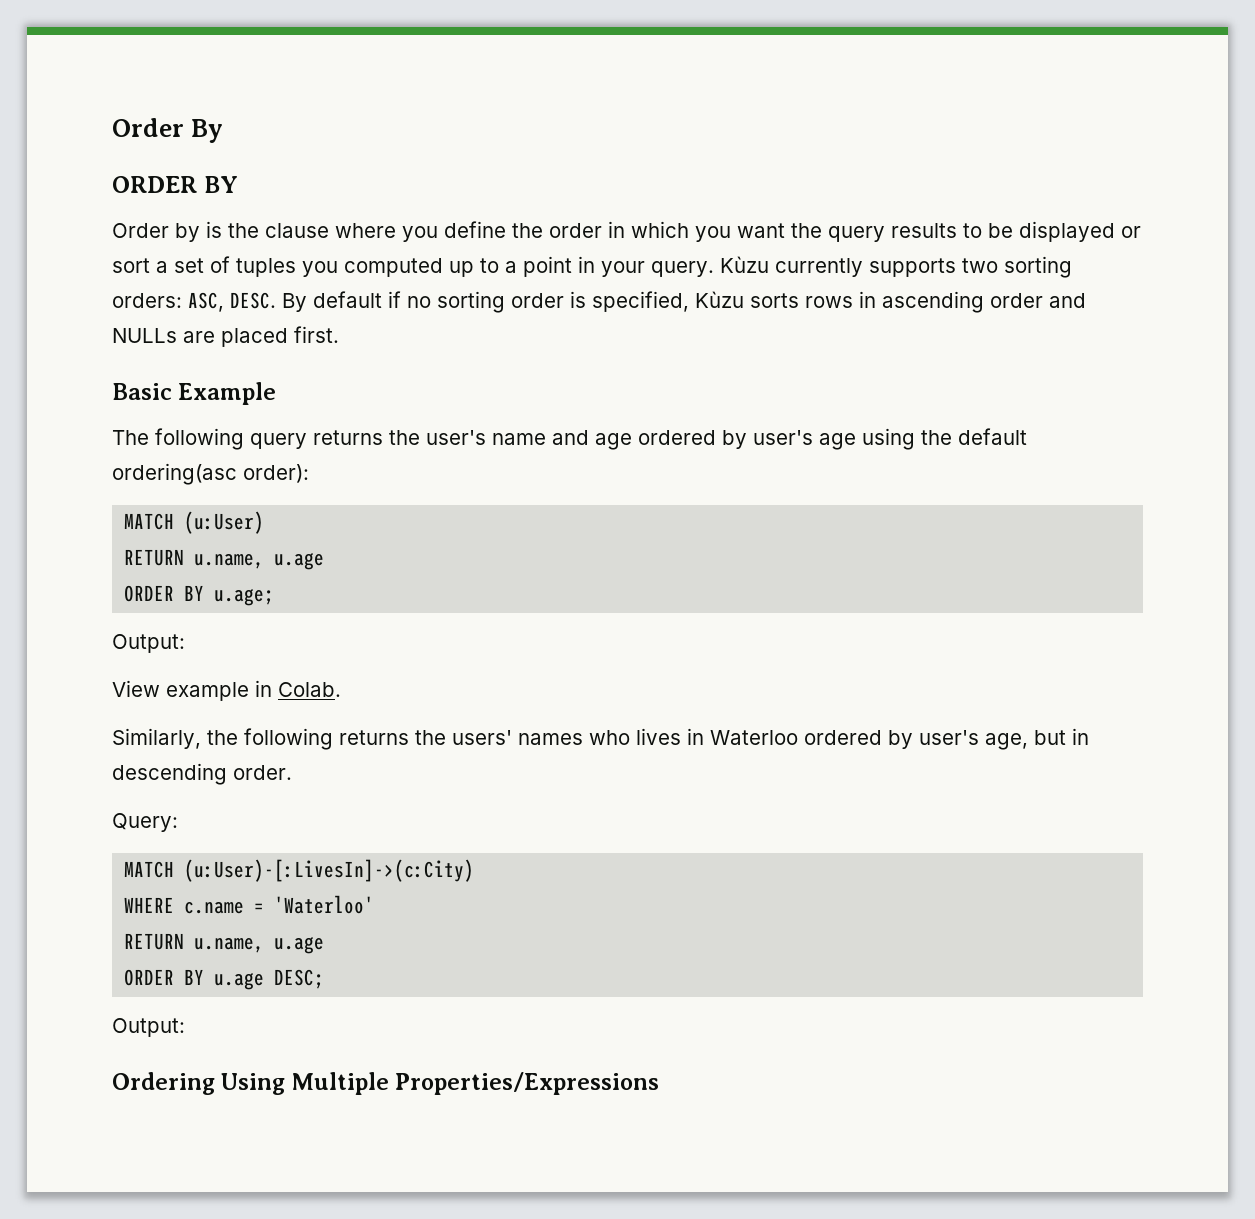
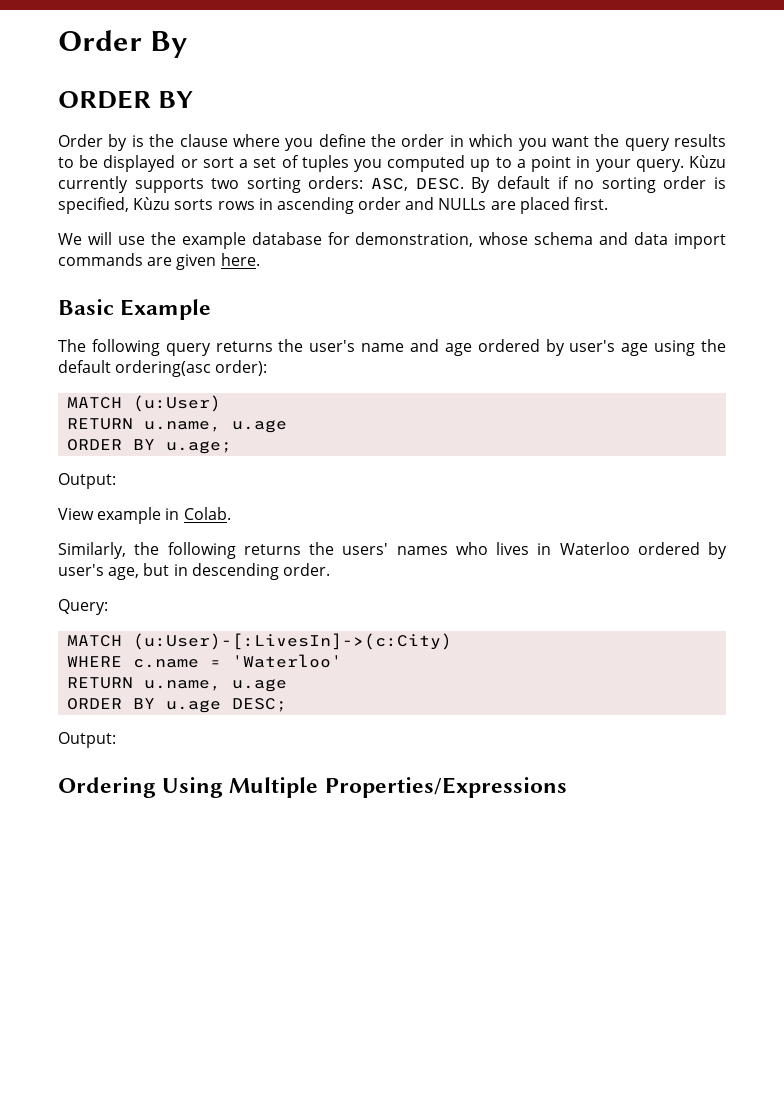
(339, 334) none -> [58,232,726,249] [58,253,260,270] // We will use the example database for demonstration, whose schema and data import commands are given here.

